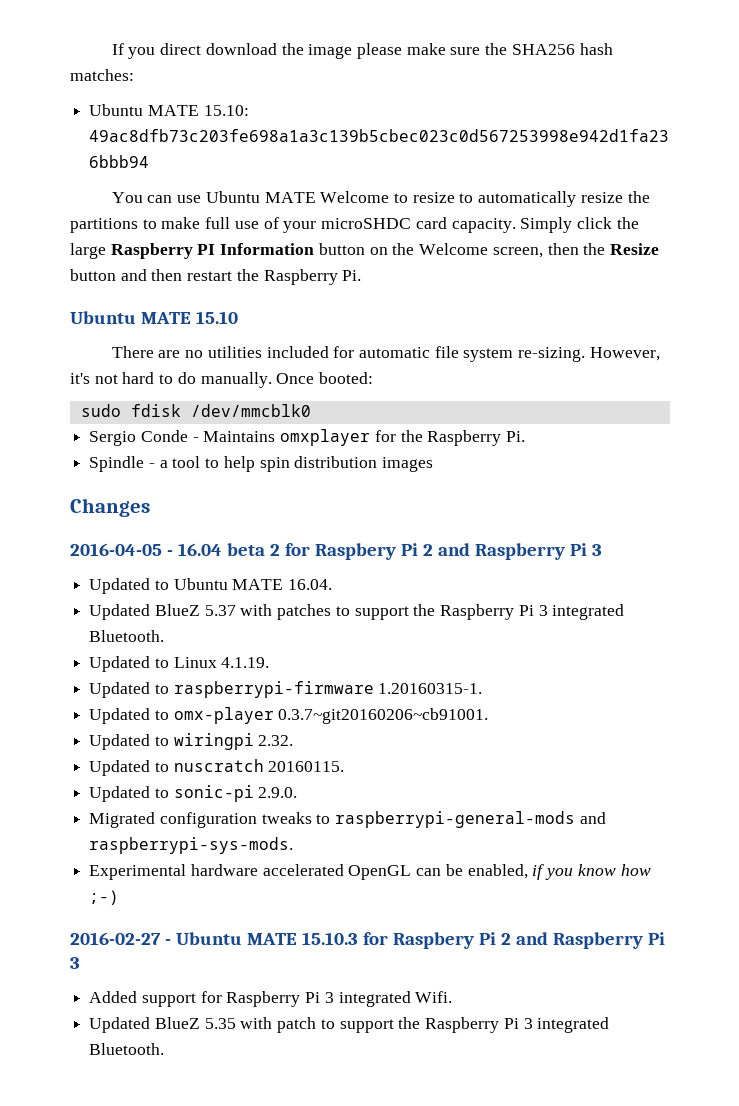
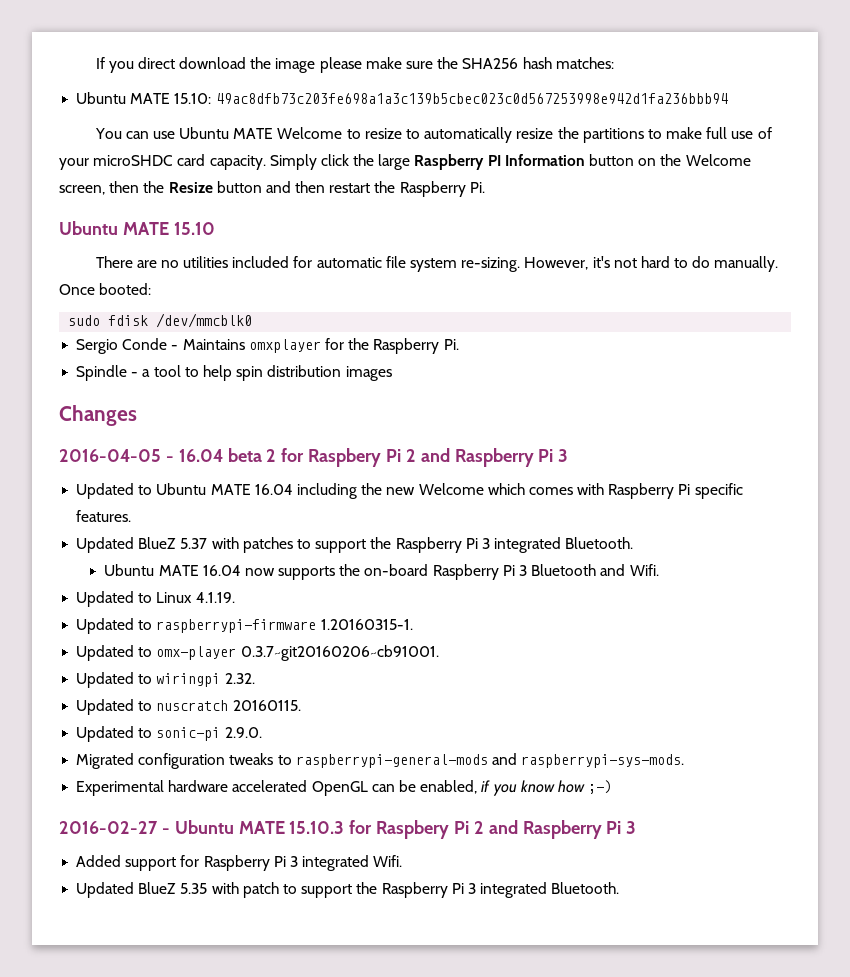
[288,579,333,590] 16.04. -> [254,483,743,499] [76,510,132,522] 16.04 including the new Welcome which comes with Raspberry Pi specific features.
(165, 636) none -> [104,564,659,580] // Ubuntu MATE 16.04 now supports the on-board Raspberry Pi 3 Bluetooth and Wifi.

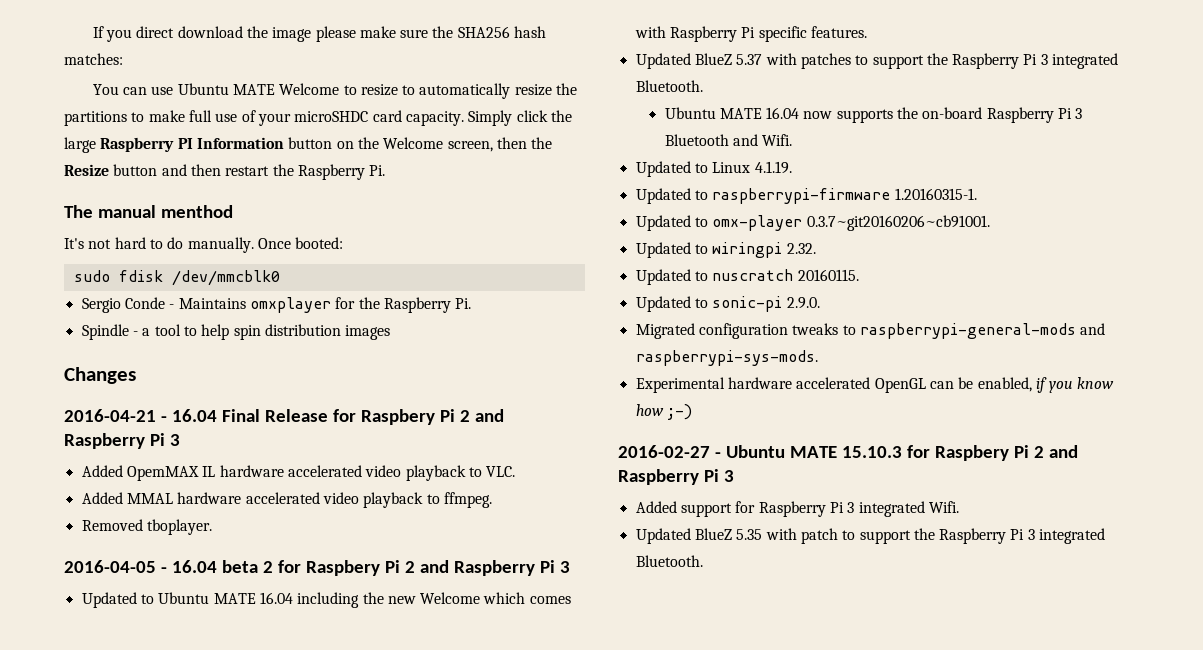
[76,92,728,104] // Ubuntu MATE 15.10: 49ac8dfb73c203fe698a1a3c139b5cbec023c0d567253998e942d1fa236bbb94 -> (123, 59) none
[59,221,215,235] [95,256,610,272] Ubuntu MATE 15.10 // There are no utilities included for automatic file system re-sizing. However, it's -> [64,205,233,218] [64,238,84,249] The manual menthod // It's
(137, 415) none -> [64,409,504,425] [64,433,180,449] [81,465,516,481] [81,492,492,508] [81,519,212,535] // 2016-04-21 - 16.04 Final Release for Raspbery Pi 2 and Raspberry Pi 3 // Added OpemMAX IL hardware accelerated video playback to VLC. // Added MMAL hardware accelerated video playback to ffmpeg. // Removed tboplayer.

